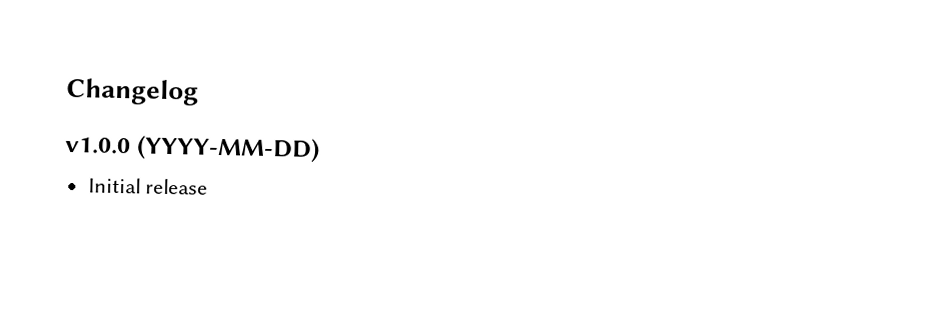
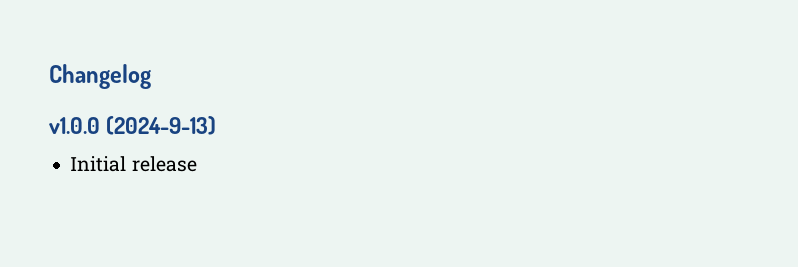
[135,135,320,164] (YYYY-MM-DD) -> [106,116,217,135] (2024-9-13)

